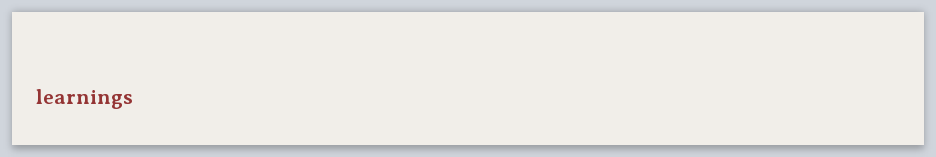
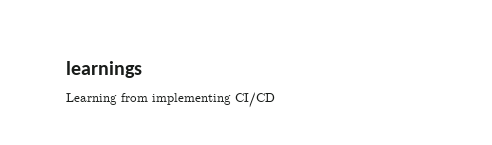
(133, 99) none -> [66,92,275,108] // Learning from implementing CI/CD

